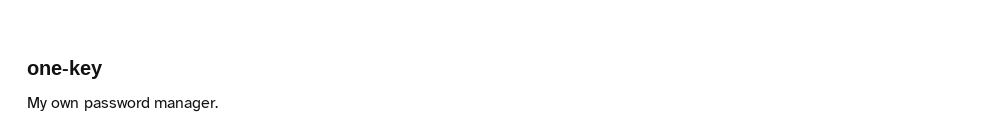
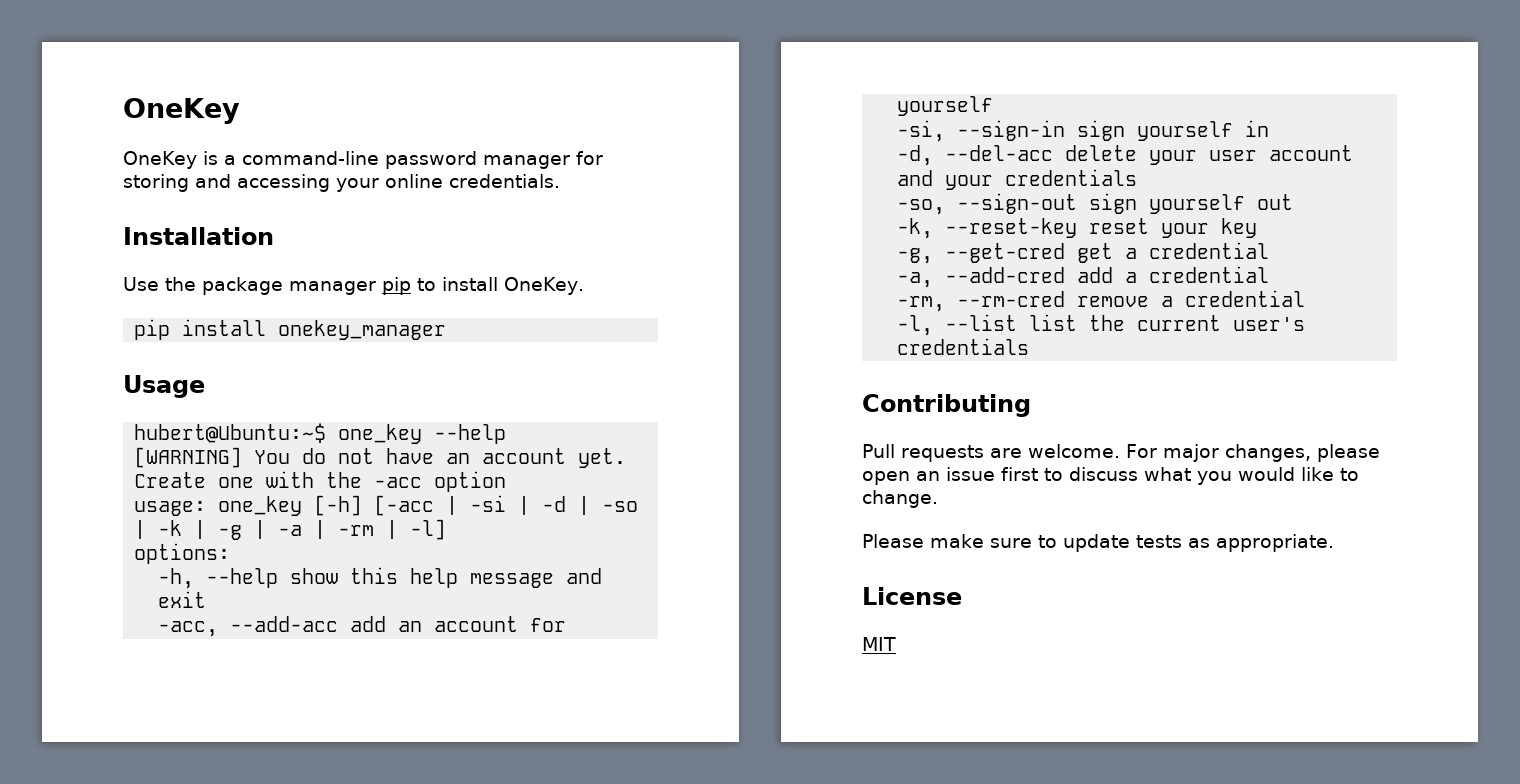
[27,60,103,79] [27,97,218,112] one-key // My own password manager. -> [123,98,240,124] [123,151,603,169] [123,174,560,192] [123,227,274,245] [123,277,584,295] [134,319,447,340] [123,375,205,398] [134,423,507,444] [134,447,627,468] [134,471,507,492] [134,495,639,516] [134,519,447,540] [134,543,231,564] [158,567,603,589] [158,591,207,608] [158,616,567,637] [897,96,994,116] [897,120,1270,142] [897,145,1354,166] [897,169,1138,190] [897,193,1294,215] [897,218,1258,239] [897,242,1270,264] [897,266,1270,288] [897,290,1306,312] [897,314,1306,336] [897,338,1030,355] [862,394,1031,417] [862,444,1380,462] [862,467,1359,485] [862,490,938,508] [862,534,1334,552] [862,587,962,605] [862,637,896,651] OneKey // OneKey is a command-line password manager for storing and accessing your online credentials. // Installation // Use the package manager pip to install OneKey. // pip install onekey_manager // Usage // hubert@Ubuntu:~$ one_key --help // [WARNING] You do not have an account yet. Create one with the -acc option // usage: one_key [-h] [-acc | -si | -d | -so | -k | -g | -a | -rm | -l] // options: // -h, --help show this help message and exit // -acc, --add-acc add an account for yourself // -si, --sign-in sign yourself in // -d, --del-acc delete your user account and your credentials // -so, --sign-out sign yourself out // -k, --reset-key reset your key // -g, --get-cred get a credential // -a, --add-cred add a credential // -rm, --rm-cred remove a credential // -l, --list list the current user's credentials // Contributing // Pull requests are welcome. For major changes, please open an issue first to discuss what you would like to change. // Please make sure to update tests as appropriate. // License // MIT

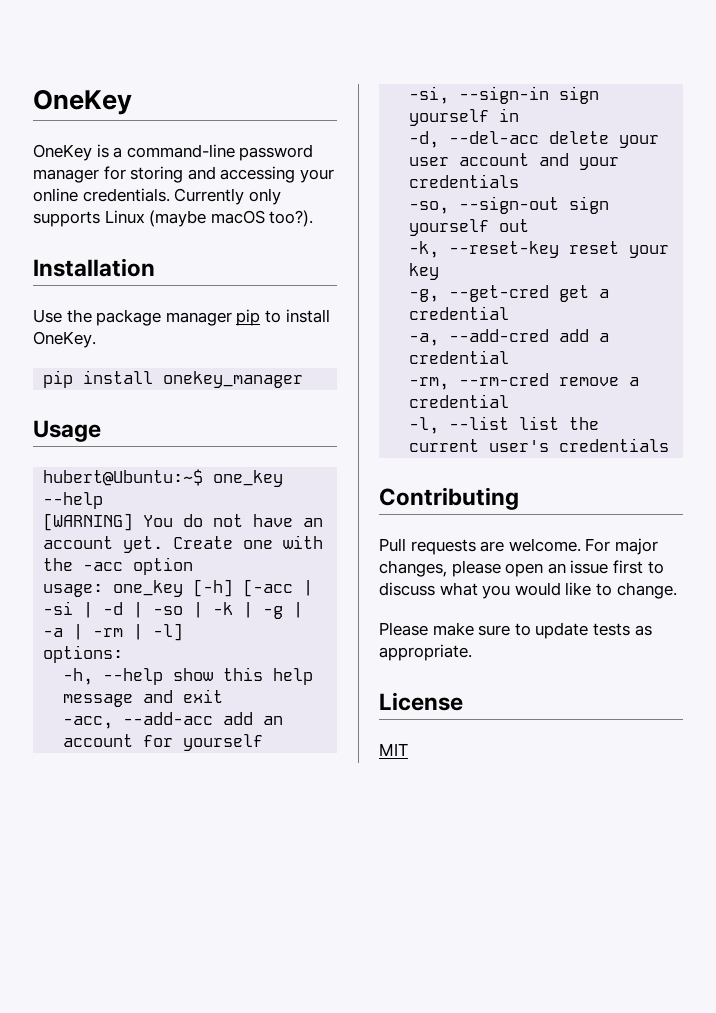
(560, 181) none -> [174,188,281,205] [33,210,314,227] Currently only supports Linux (maybe macOS too?).

